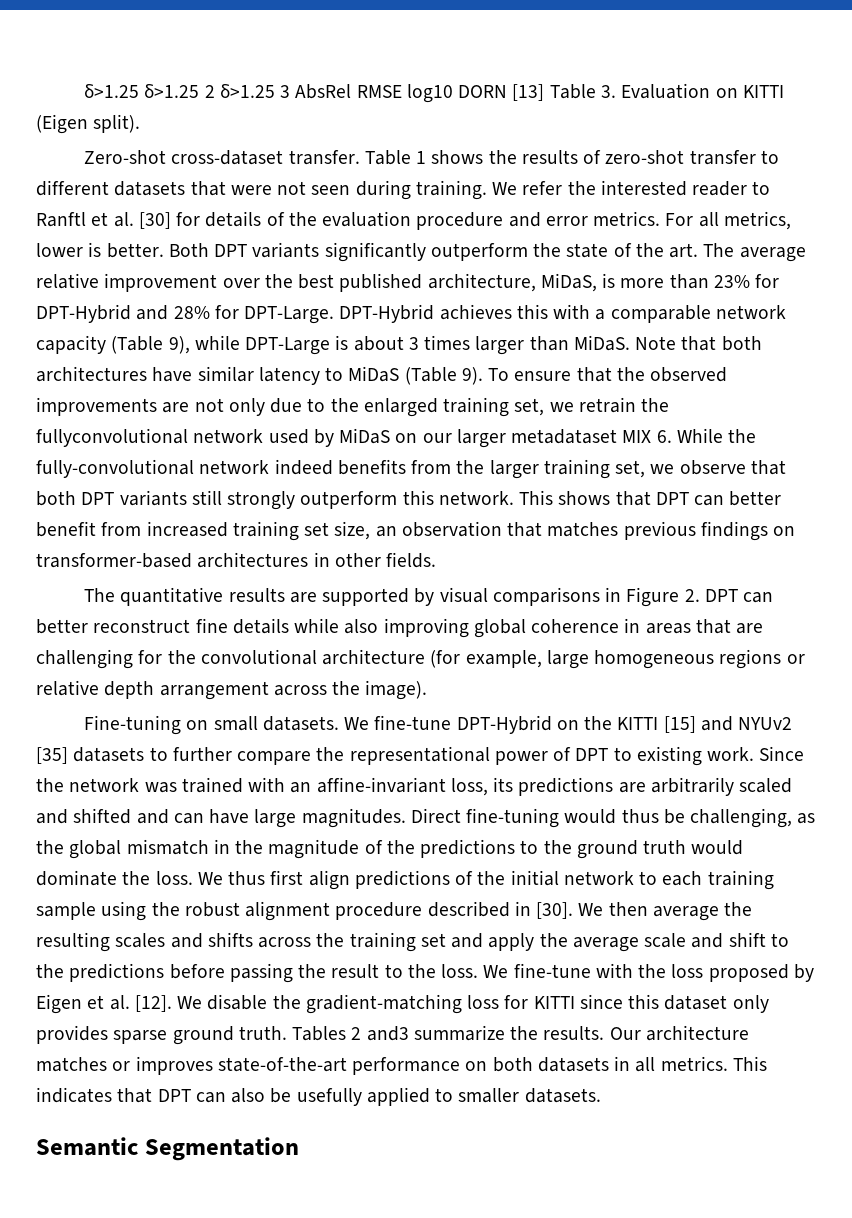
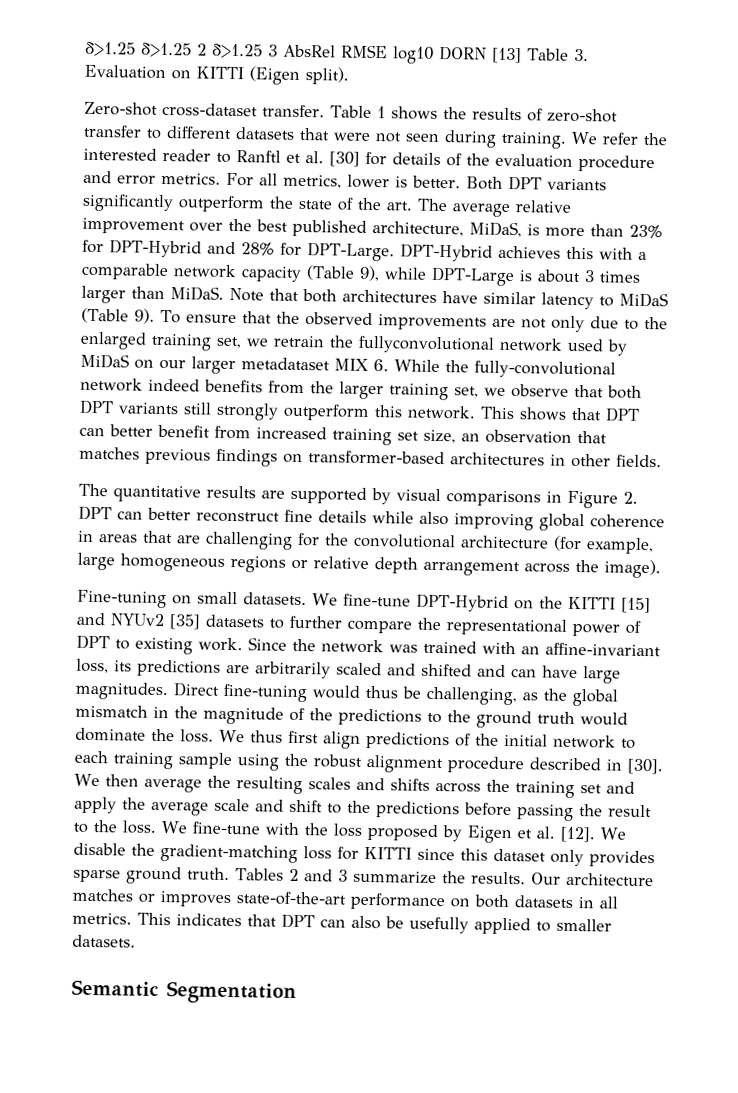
[366,1026,409,1041] and3 -> [303,869,348,882] and 3

